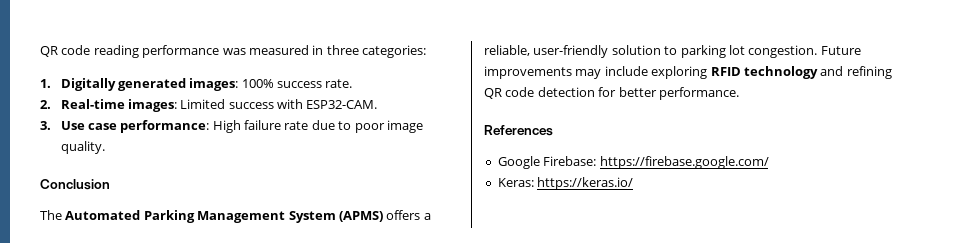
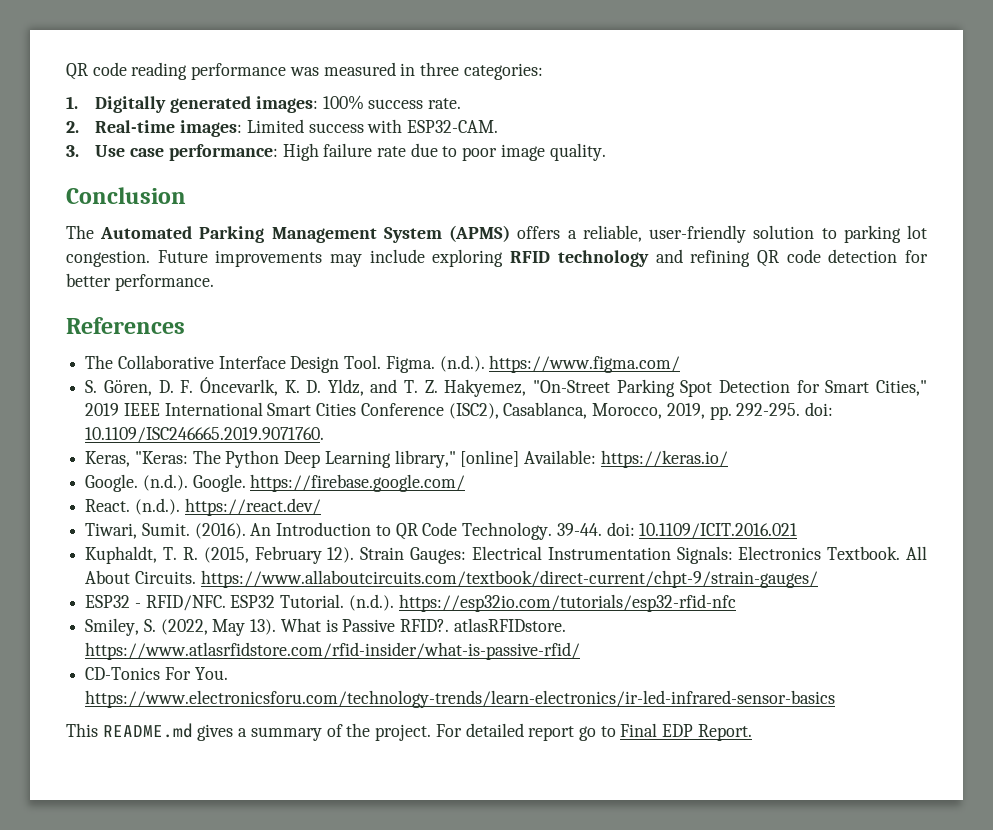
[497,156,769,169] [497,177,634,190] Google Firebase: https://firebase.google.com/ // Keras: https://keras.io/ -> [85,355,681,373] [85,377,928,397] [85,402,833,420] [85,427,325,443] [85,450,728,468] [85,474,466,492] [85,498,321,516] [85,522,798,540] [85,546,928,564] [85,570,818,588] [85,594,736,612] [85,618,566,636] [85,642,581,660] [85,667,228,680] [85,690,836,708] [66,723,752,741] The Collaborative Interface Design Tool. Figma. (n.d.). https://www.figma.com/ // S. Gören, D. F. Óncevarlk, K. D. Yldz, and T. Z. Hakyemez, "On-Street Parking Spot Detection for Smart Cities," 2019 IEEE International Smart Cities Conference (ISC2), Casablanca, Morocco, 2019, pp. 292-295. doi: 10.1109/ISC246665.2019.9071760. // Keras, "Keras: The Python Deep Learning library," [online] Available: https://keras.io/ // Google. (n.d.). Google. https://firebase.google.com/ // React. (n.d.). https://react.dev/ // Tiwari, Sumit. (2016). An Introduction to QR Code Technology. 39-44. doi: 10.1109/ICIT.2016.021 // Kuphaldt, T. R. (2015, February 12). Strain Gauges: Electrical Instrumentation Signals: Electronics Textbook. All About Circuits. https://www.allaboutcircuits.com/textbook/direct-current/chpt-9/strain-gauges/ // ESP32 - RFID/NFC. ESP32 Tutorial. (n.d.). https://esp32io.com/tutorials/esp32-rfid-nfc // Smiley, S. (2022, May 13). What is Passive RFID?. atlasRFIDstore. https://www.atlasrfidstore.com/rfid-insider/what-is-passive-rfid/ // CD-Tonics For You. https://www.electronicsforu.com/technology-trends/learn-electronics/ir-led-infrared-sensor-basics // This README.md gives a summary of the project. For detailed report go to Final EDP Report.

